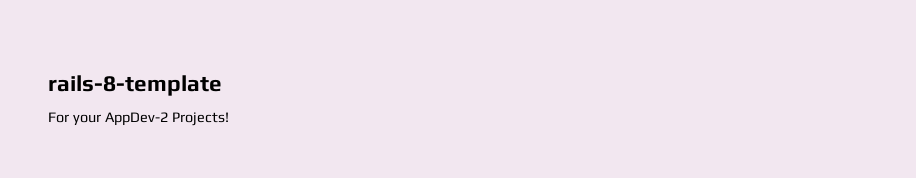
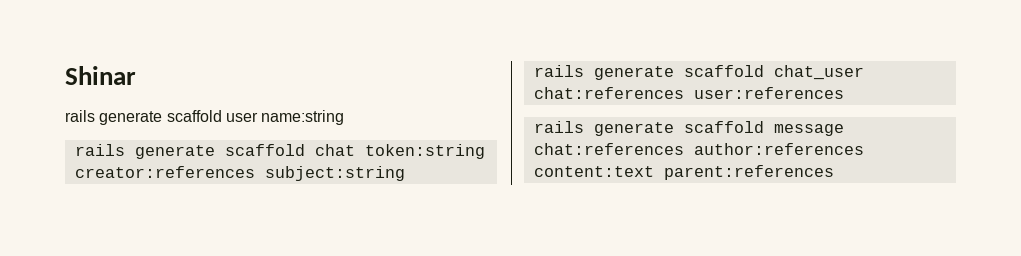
[48,75,222,96] [48,112,229,126] rails-8-template // For your AppDev-2 Projects! -> [65,66,136,85] [65,110,345,125] [74,144,485,159] [74,166,405,181] [533,65,864,80] [533,87,844,99] [533,121,844,136] [533,143,864,155] [533,165,834,180] Shinar // rails generate scaffold user name:string // rails generate scaffold chat token:string creator:references subject:string // rails generate scaffold chat_user chat:references user:references // rails generate scaffold message chat:references author:references content:text parent:references

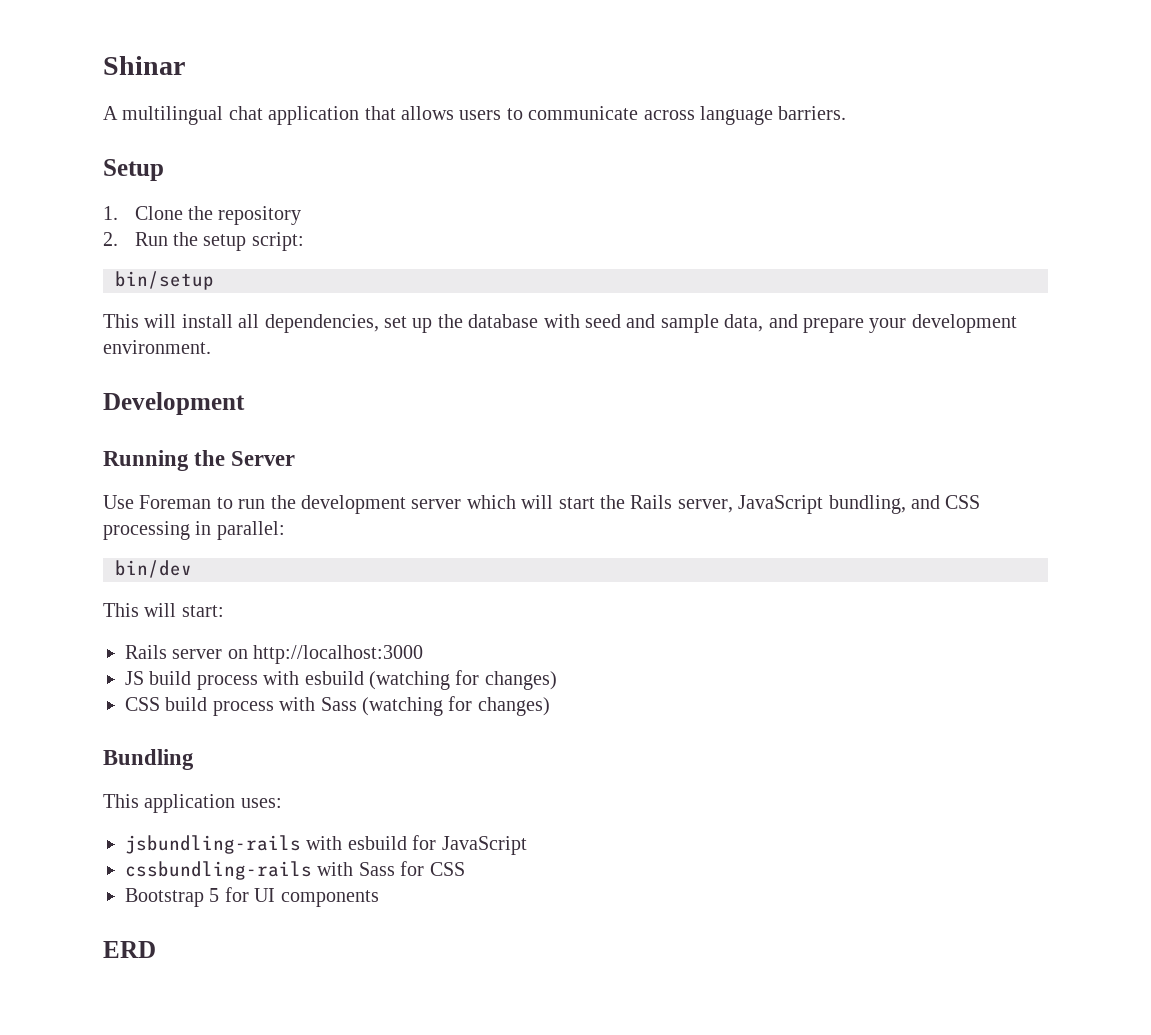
[65,110,345,125] [74,144,485,159] [74,166,405,181] [533,65,864,80] [533,87,844,99] [533,121,844,136] [533,143,864,155] [533,165,834,180] rails generate scaffold user name:string // rails generate scaffold chat token:string creator:references subject:string // rails generate scaffold chat_user chat:references user:references // rails generate scaffold message chat:references author:references content:text parent:references -> [103,106,847,125] [103,159,164,181] [103,206,302,225] [103,232,304,251] [115,271,214,290] [103,314,1017,333] [103,340,211,354] [103,392,245,415] [103,450,296,471] [103,495,981,514] [103,521,285,540] [115,560,192,578] [103,603,224,617] [125,645,424,664] [125,670,557,690] [125,696,550,716] [103,749,194,770] [103,794,282,813] [125,835,527,855] [125,861,465,880] [125,887,379,907] [103,941,156,958] A multilingual chat application that allows users to communicate across language barriers. // Setup // 1. Clone the repository // 2. Run the setup script: // bin/setup // This will install all dependencies, set up the database with seed and sample data, and prepare your development environment. // Development // Running the Server // Use Foreman to run the development server which will start the Rails server, JavaScript bundling, and CSS processing in parallel: // bin/dev // This will start: // Rails server on http://localhost:3000 // JS build process with esbuild (watching for changes) // CSS build process with Sass (watching for changes) // Bundling // This application uses: // jsbundling-rails with esbuild for JavaScript // cssbundling-rails with Sass for CSS // Bootstrap 5 for UI components // ERD

